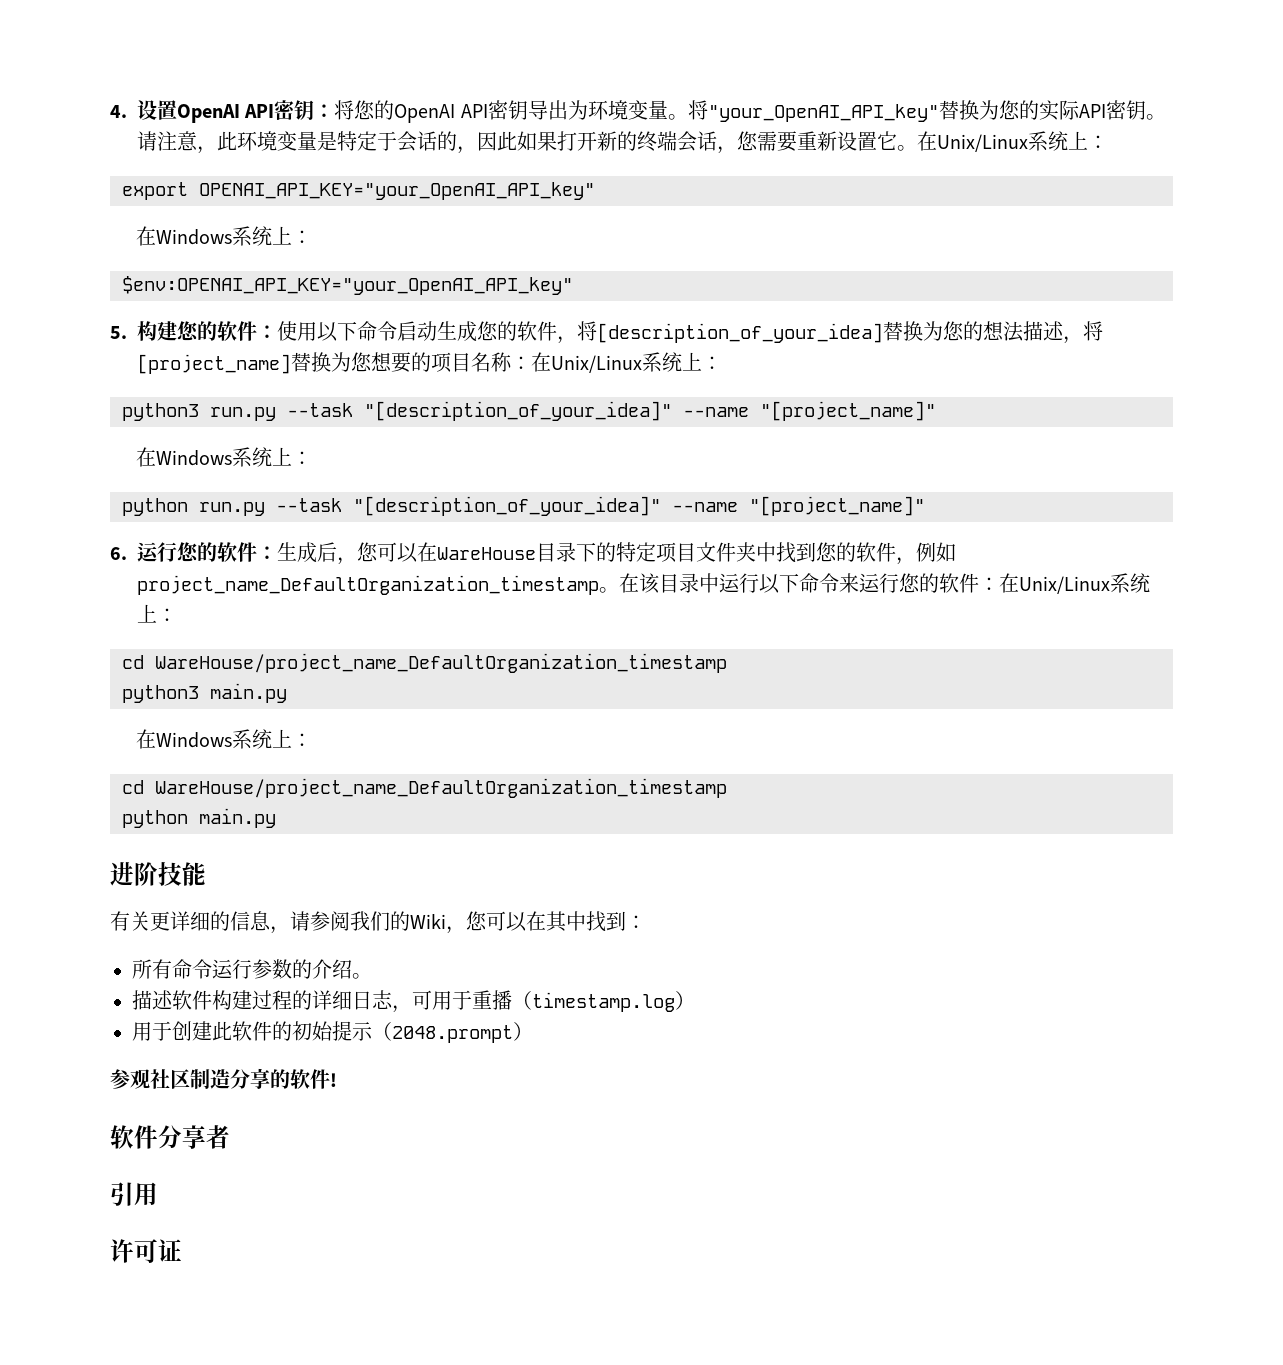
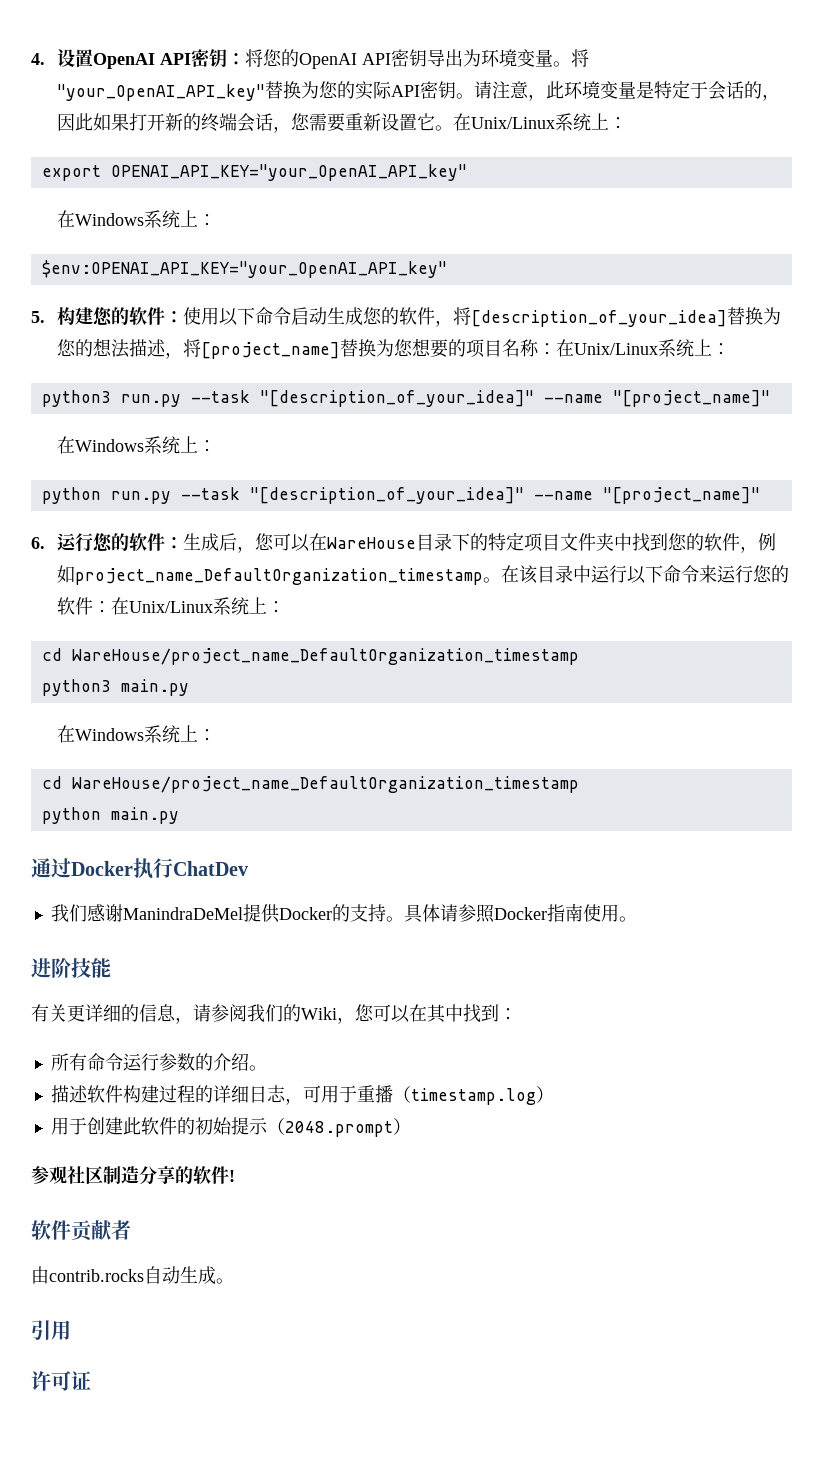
(276, 818) none -> [31,858,248,879] [50,903,637,923] // 通过Docker执行ChatDev // 我们感谢ManindraDeMel提供Docker的支持。具体请参照Docker指南使用。
[158,1125,206,1149] 分享 -> [71,1220,112,1242] 贡献
(230, 1137) none -> [31,1266,234,1284] // 由contrib.rocks自动生成。

